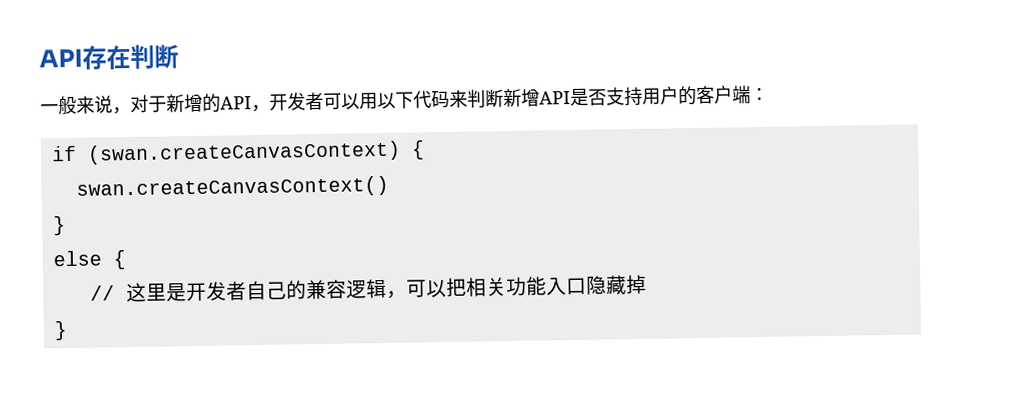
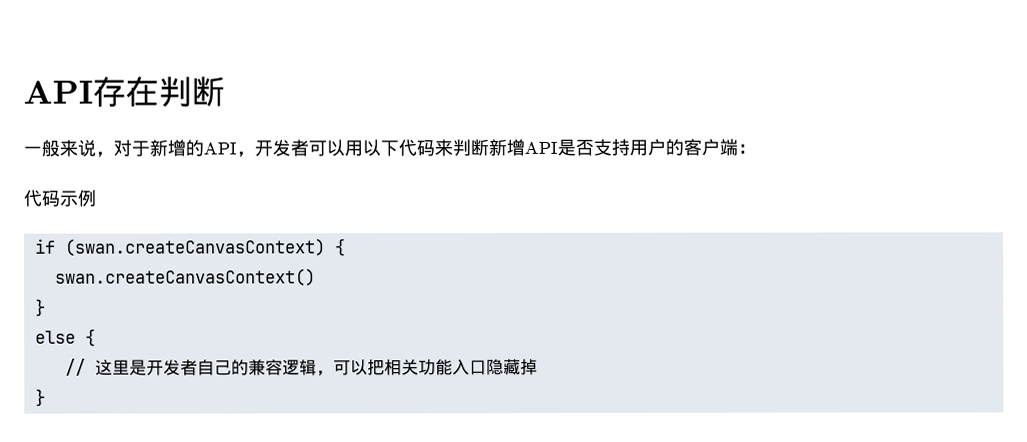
(769, 94) none -> [23,189,96,207] // 代码示例

